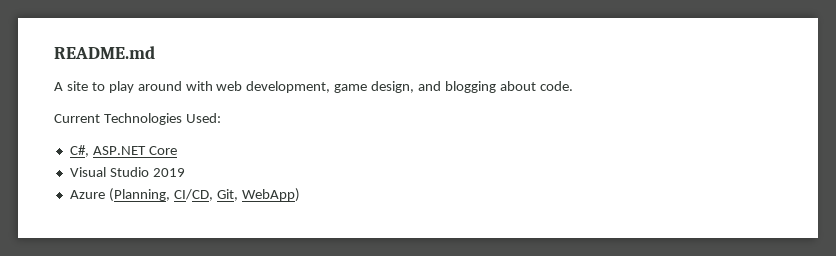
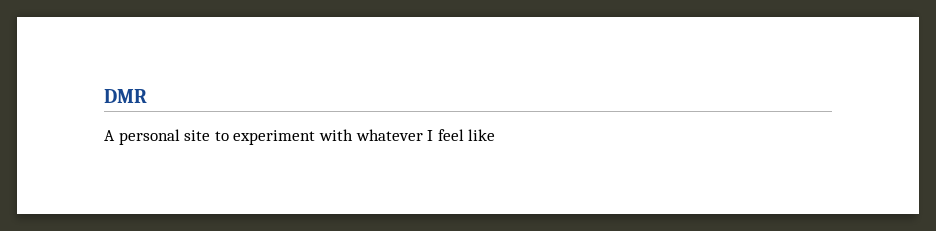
[54,46,155,59] README.md -> [104,89,147,103] DMR
(63, 86) none -> [118,129,180,145] personal
[108,81,573,93] [54,113,221,125] [69,145,177,157] [69,167,185,177] [69,188,300,202] play around with web development, game design, and blogging about code. // Current Technologies Used: // C#, ASP.NET Core // Visual Studio 2019 // Azure (Planning, CI/CD, Git, WebApp) -> [233,129,496,145] experiment with whatever I feel like

